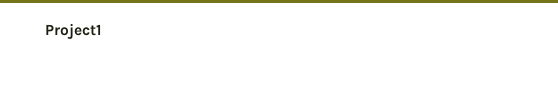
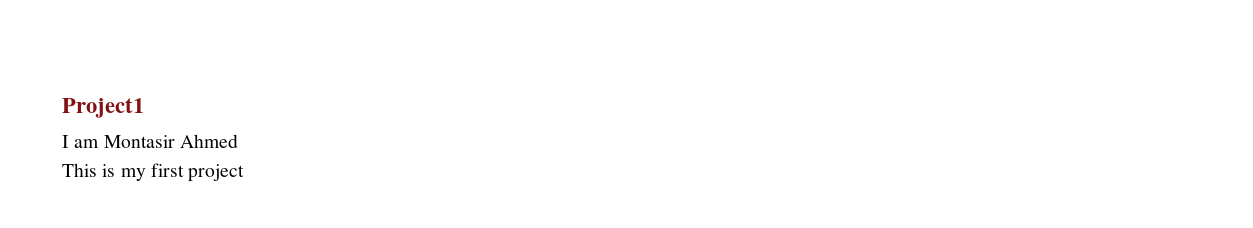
(102, 31) none -> [62,134,238,148] [62,163,245,182] // I am Montasir Ahmed // This is my first project

